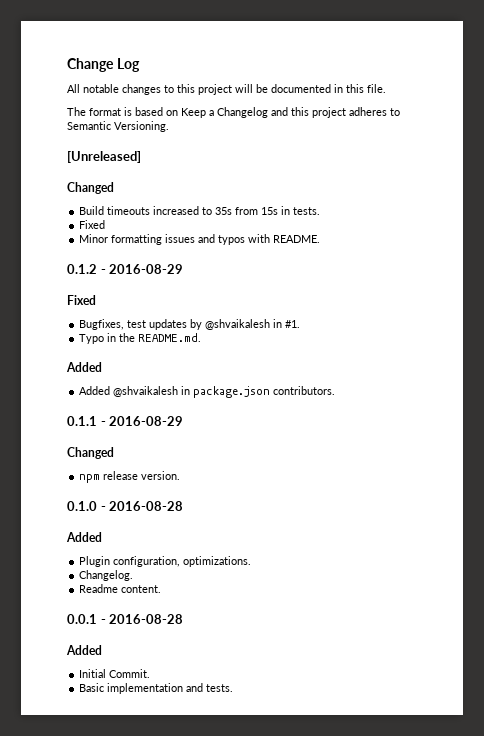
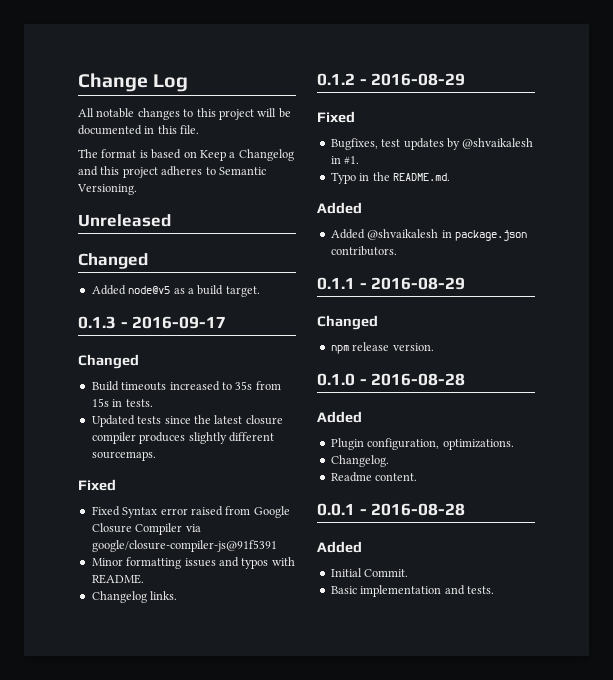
[67,151,141,163] [Unreleased] -> [78,214,171,227] [78,253,148,269] [91,285,260,297] [78,316,227,329] Unreleased // Changed // Added node@v5 as a build target. // 0.1.3 - 2016-09-17
[79,220,106,229] Fixed -> [91,415,283,427] [91,432,274,444] [91,451,156,461] [78,479,116,491] [91,506,290,518] [91,523,201,535] [91,540,277,552] Updated tests since the latest closure compiler produces slightly different sourcemaps. // Fixed // Fixed Syntax error raised from Google Closure Compiler via google/closure-compiler-js@91f5391
(321, 239) none -> [91,591,178,603] // Changelog links.

